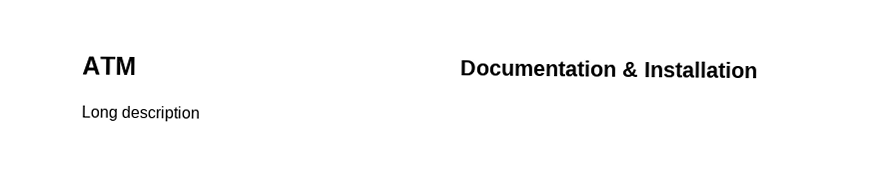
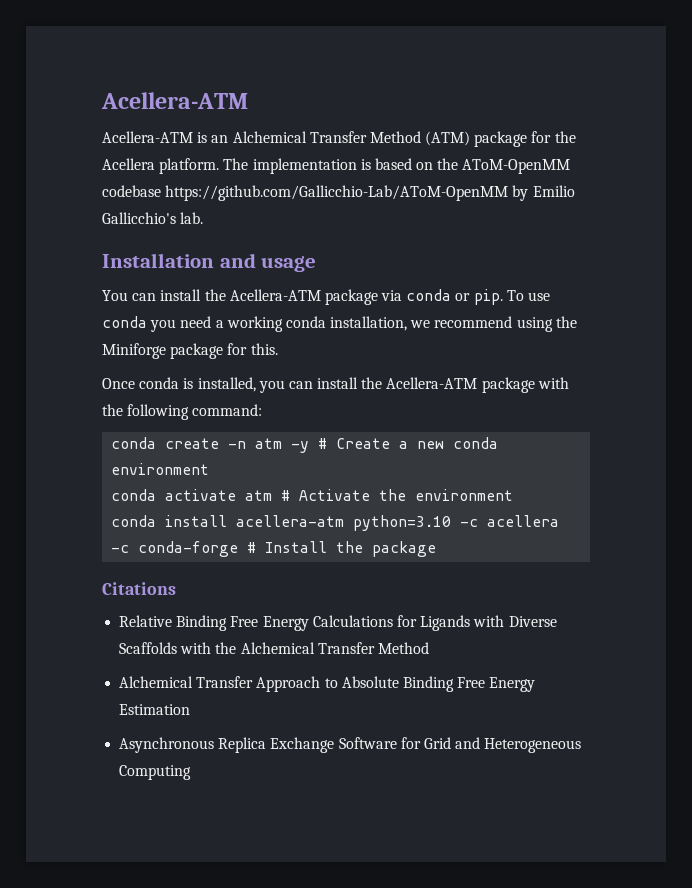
[82,56,137,76] [81,105,201,122] [460,59,758,79] ATM // Long description // Documentation & Installation -> [101,92,248,109] [102,131,576,147] [102,158,571,174] [102,185,575,201] [102,212,204,224] [102,253,317,272] [102,289,551,305] [102,316,577,332] [102,343,278,359] [102,377,569,393] [102,404,263,420] [111,437,499,453] [111,463,210,475] [111,489,514,501] [111,515,560,531] [111,541,437,557] [102,582,176,595] [119,615,557,631] [119,642,429,654] [119,676,536,692] [119,704,191,715] [119,737,582,753] [119,765,192,780] Acellera-ATM // Acellera-ATM is an Alchemical Transfer Method (ATM) package for the Acellera platform. The implementation is based on the AToM-OpenMM codebase https://github.com/Gallicchio-Lab/AToM-OpenMM by Emilio Gallicchio's lab. // Installation and usage // You can install the Acellera-ATM package via conda or pip. To use conda you need a working conda installation, we recommend using the Miniforge package for this. // Once conda is installed, you can install the Acellera-ATM package with the following command: // conda create -n atm -y # Create a new conda environment // conda activate atm # Activate the environment // conda install acellera-atm python=3.10 -c acellera -c conda-forge # Install the package // Citations // Relative Binding Free Energy Calculations for Ligands with Diverse Scaffolds with the Alchemical Transfer Method // Alchemical Transfer Approach to Absolute Binding Free Energy Estimation // Asynchronous Replica Exchange Software for Grid and Heterogeneous Computing

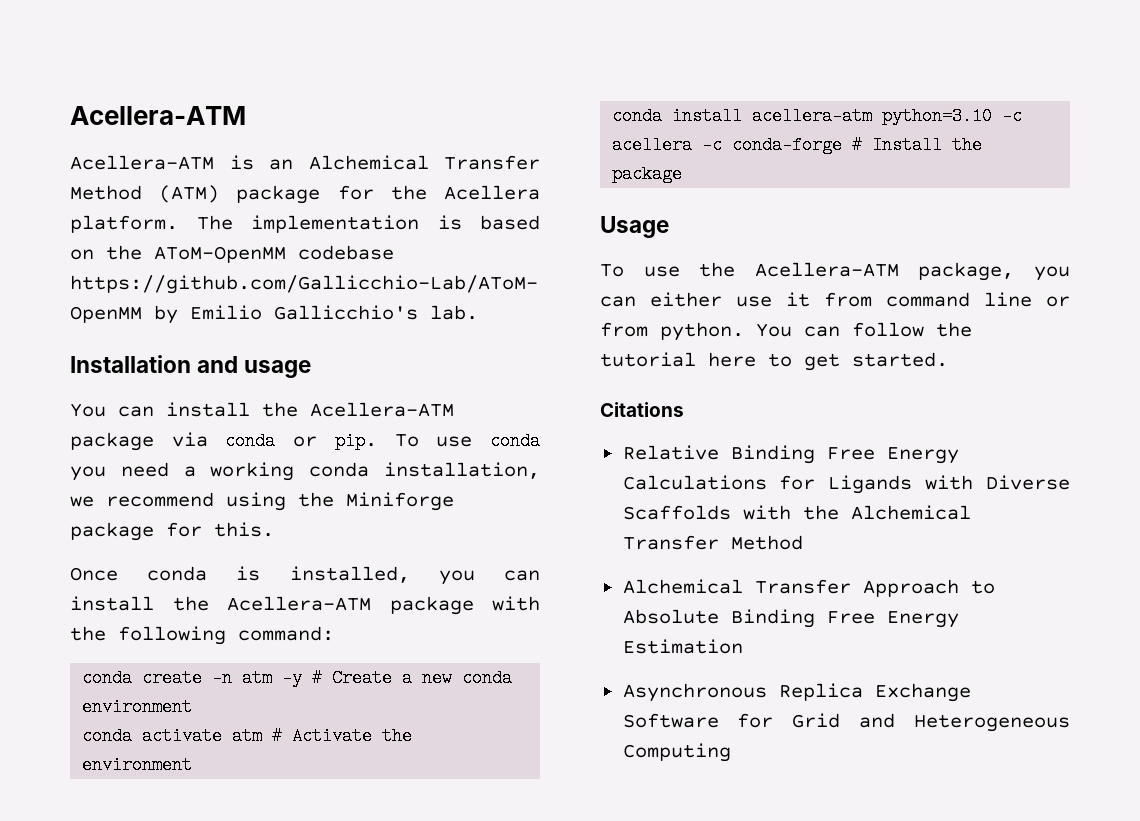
(437, 549) none -> [600,216,669,238] [600,262,1070,281] [600,292,1070,307] [600,322,972,341] [600,352,948,371] // Usage // To use the Acellera-ATM package, you can either use it from command line or from python. You can follow the tutorial here to get started.

